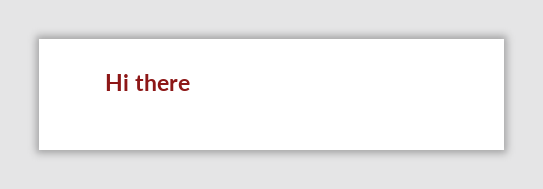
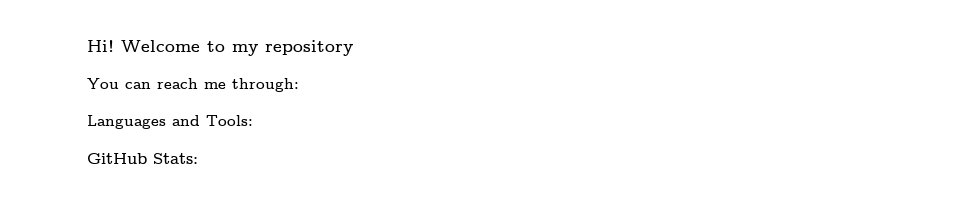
[105,74,191,91] Hi there -> [87,40,353,56] [87,78,299,92] [87,115,253,129] [87,153,198,164] Hi! Welcome to my repository // You can reach me through: // Languages and Tools: // GitHub Stats:

